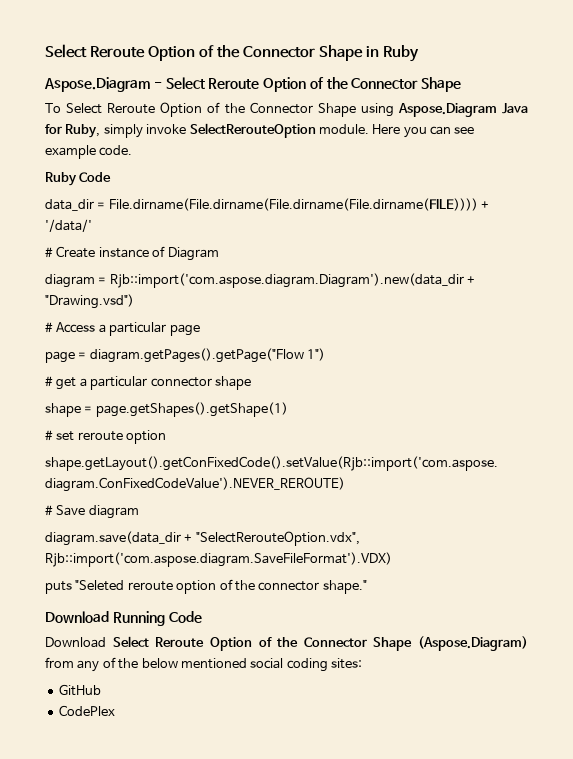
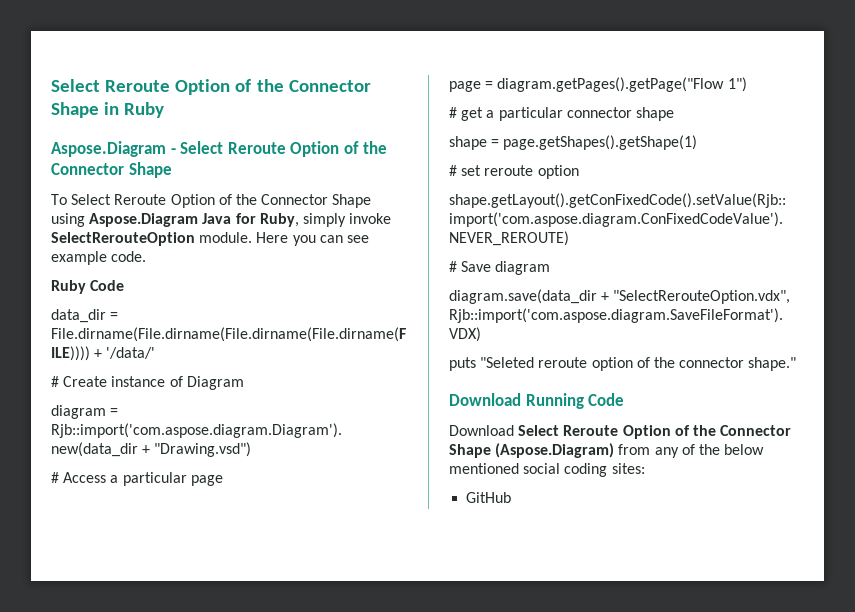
[58,705,115,716] // CodePlex -> (512, 497) none

